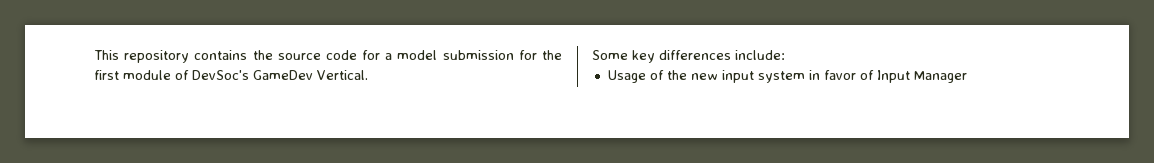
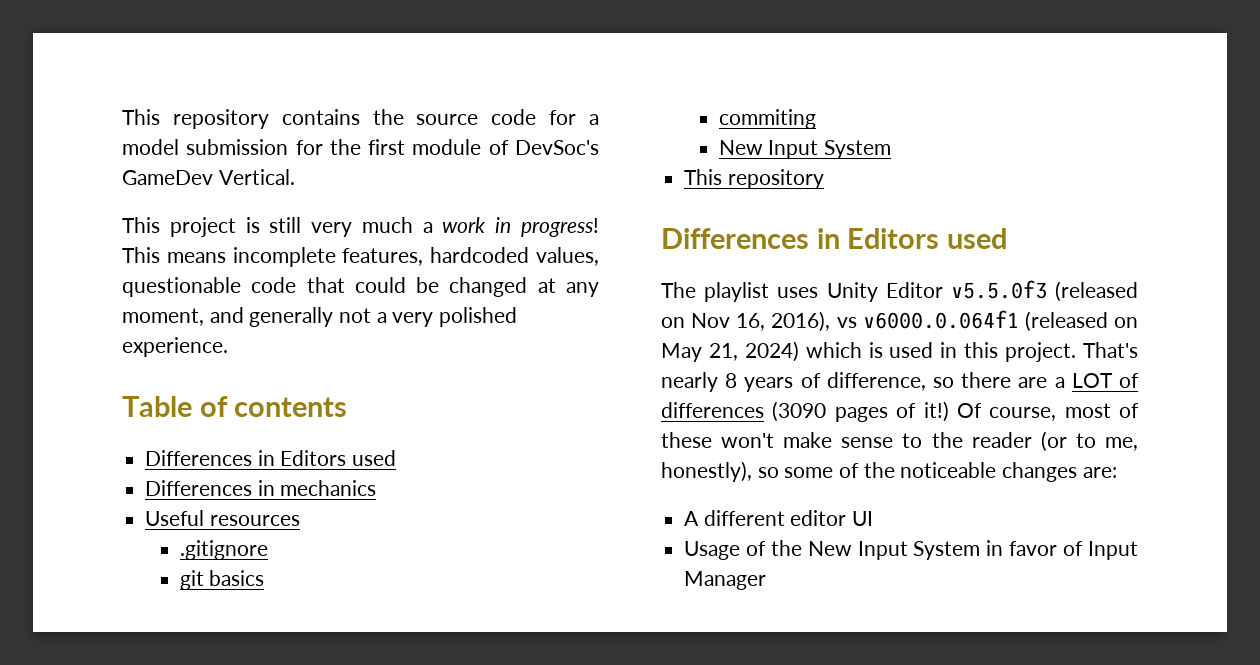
[592,50,785,63] Some key differences include: -> [122,217,599,237] [122,247,599,267] [122,277,599,297] [122,307,518,327] [122,337,228,357] [122,396,348,417] [145,450,397,466] [145,480,377,496] [145,510,300,526] [179,540,268,560] [179,570,265,590] [718,109,816,129] [718,140,891,159] [684,169,824,189] [661,228,1008,249] [661,280,1138,302] [661,310,1138,332] [661,341,1138,362] [661,372,1139,392] [661,401,1139,422] [661,431,1138,452] [661,461,1117,482] [684,510,874,526] This project is still very much a work in progress! This means incomplete features, hardcoded values, questionable code that could be changed at any moment, and generally not a very polished experience. // Table of contents // Differences in Editors used // Differences in mechanics // Useful resources // .gitignore // git basics // commiting // New Input System // This repository // Differences in Editors used // The playlist uses Unity Editor v5.5.0f3 (released on Nov 16, 2016), vs v6000.0.064f1 (released on May 21, 2024) which is used in this project. That's nearly 8 years of difference, so there are a LOT of differences (3090 pages of it!) Of course, most of these won't make sense to the reader (or to me, honestly), so some of the noticeable changes are: // A different editor UI
[690,70,805,83] new input system -> [807,541,981,560] New Input System

